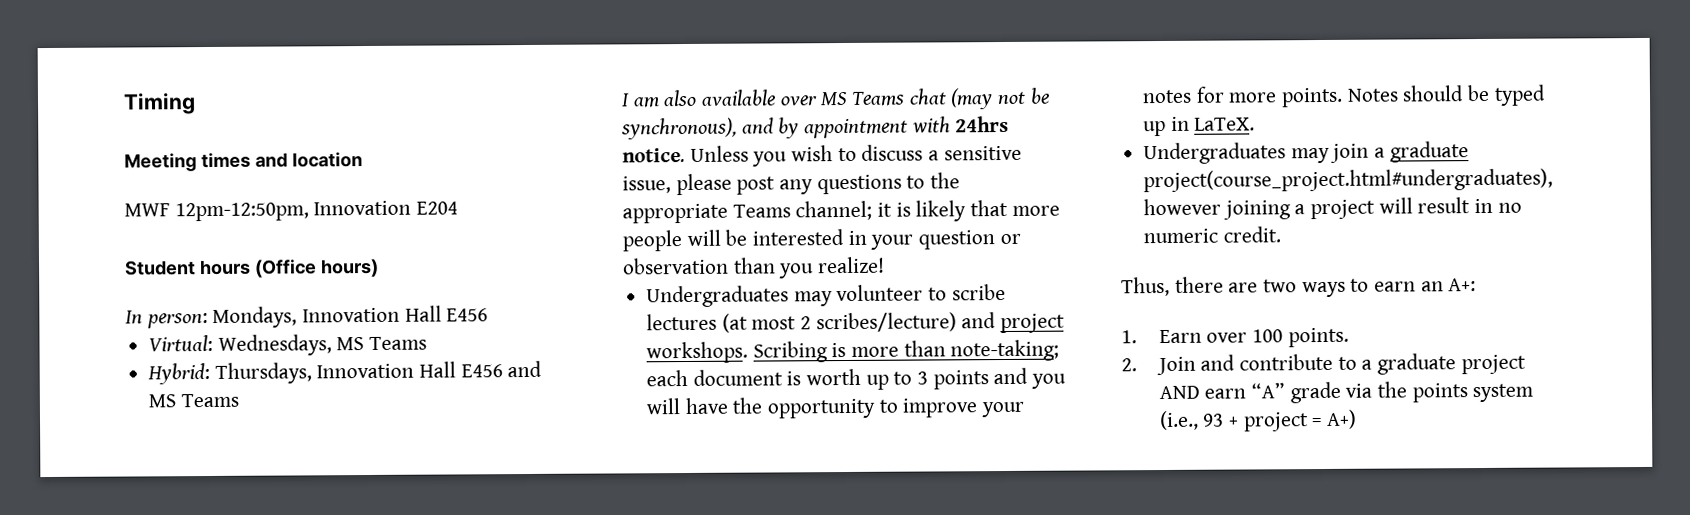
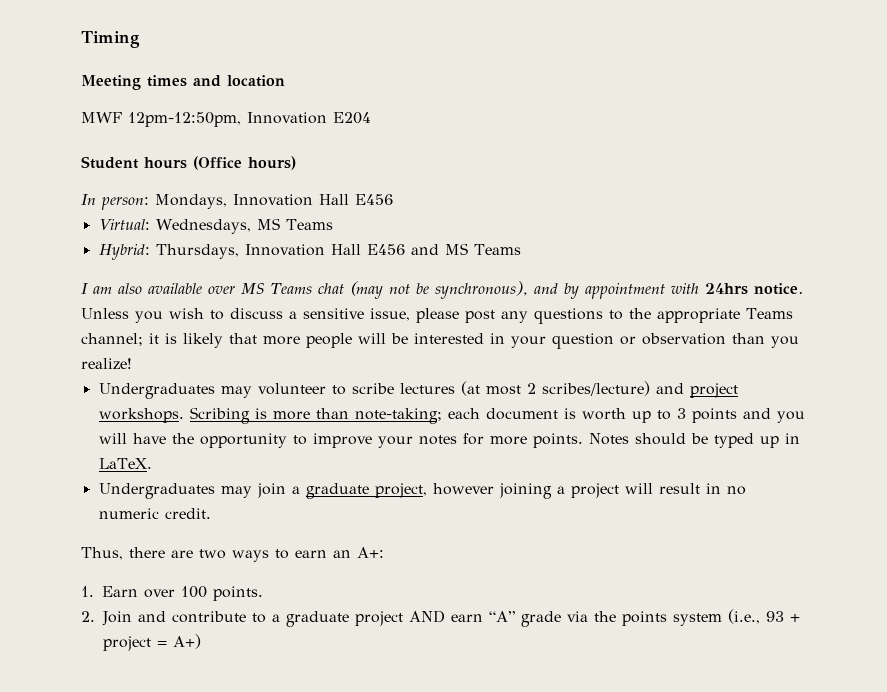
[1143,168,1554,193] project(course_project.html#undergraduates), -> [374,483,427,498] project,

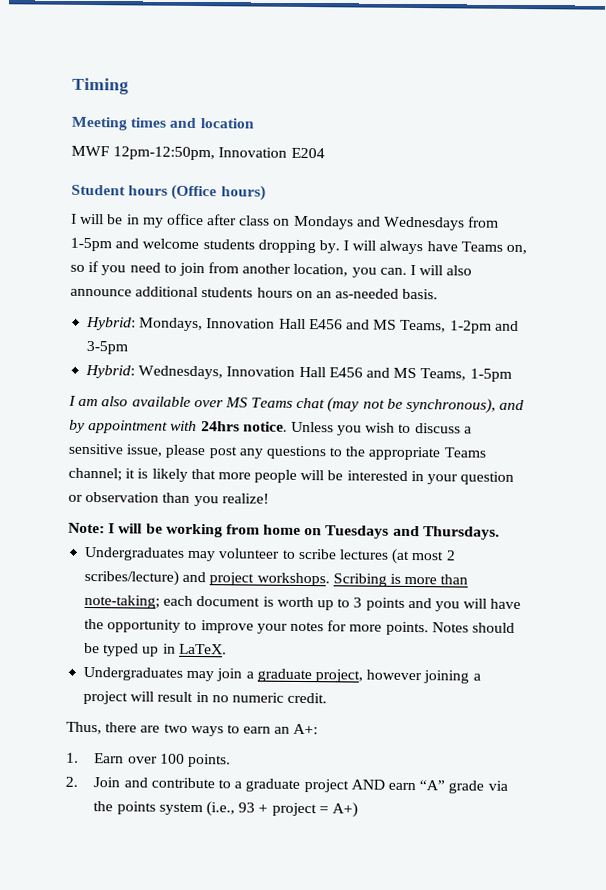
[81,194,393,210] [98,218,333,234] [98,243,521,260] In person: Mondays, Innovation Hall E456 // Virtual: Wednesdays, MS Teams // Hybrid: Thursdays, Innovation Hall E456 and MS Teams -> [71,213,500,231] [70,237,528,255] [70,261,473,278] [70,286,439,300] [86,316,519,334] [86,340,129,355] [85,364,512,382] I will be in my office after class on Mondays and Wednesdays from 1-5pm and welcome students dropping by. I will always have Teams on, so if you need to join from another location, you can. I will also announce additional students hours on an as-needed basis. // Hybrid: Mondays, Innovation Hall E456 and MS Teams, 1-2pm and 3-5pm // Hybrid: Wednesdays, Innovation Hall E456 and MS Teams, 1-5pm
(132, 364) none -> [68,522,500,540] // Note: I will be working from home on Tuesdays and Thursdays.

